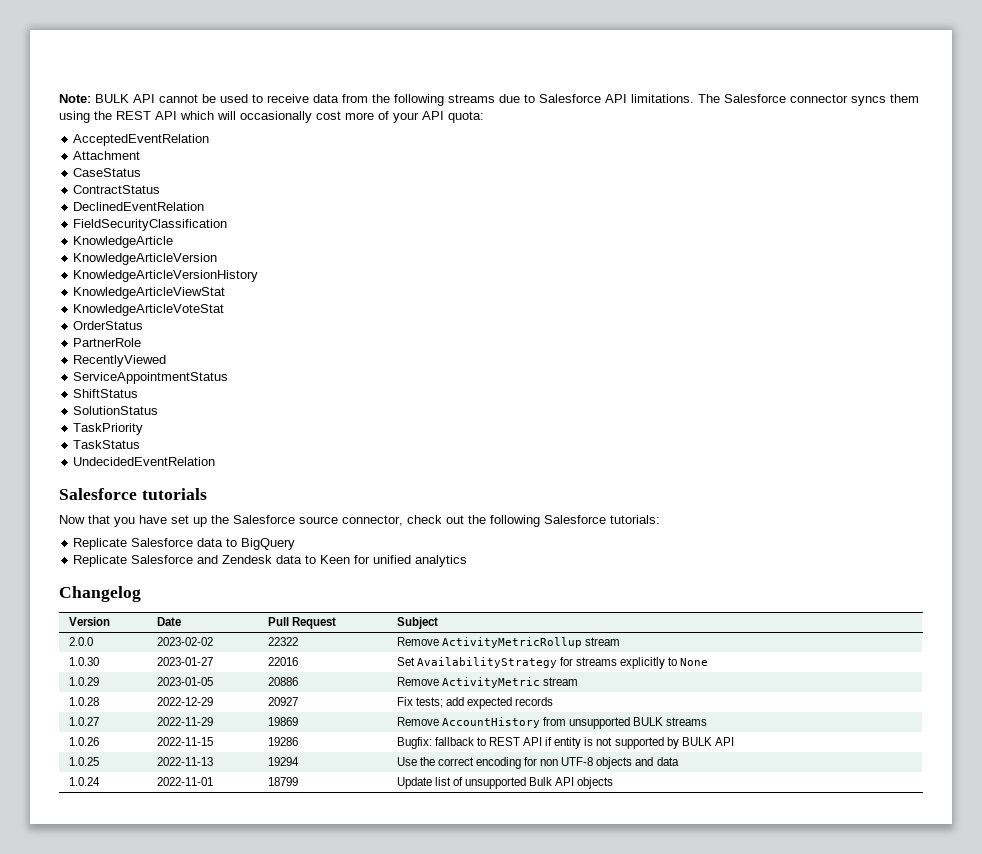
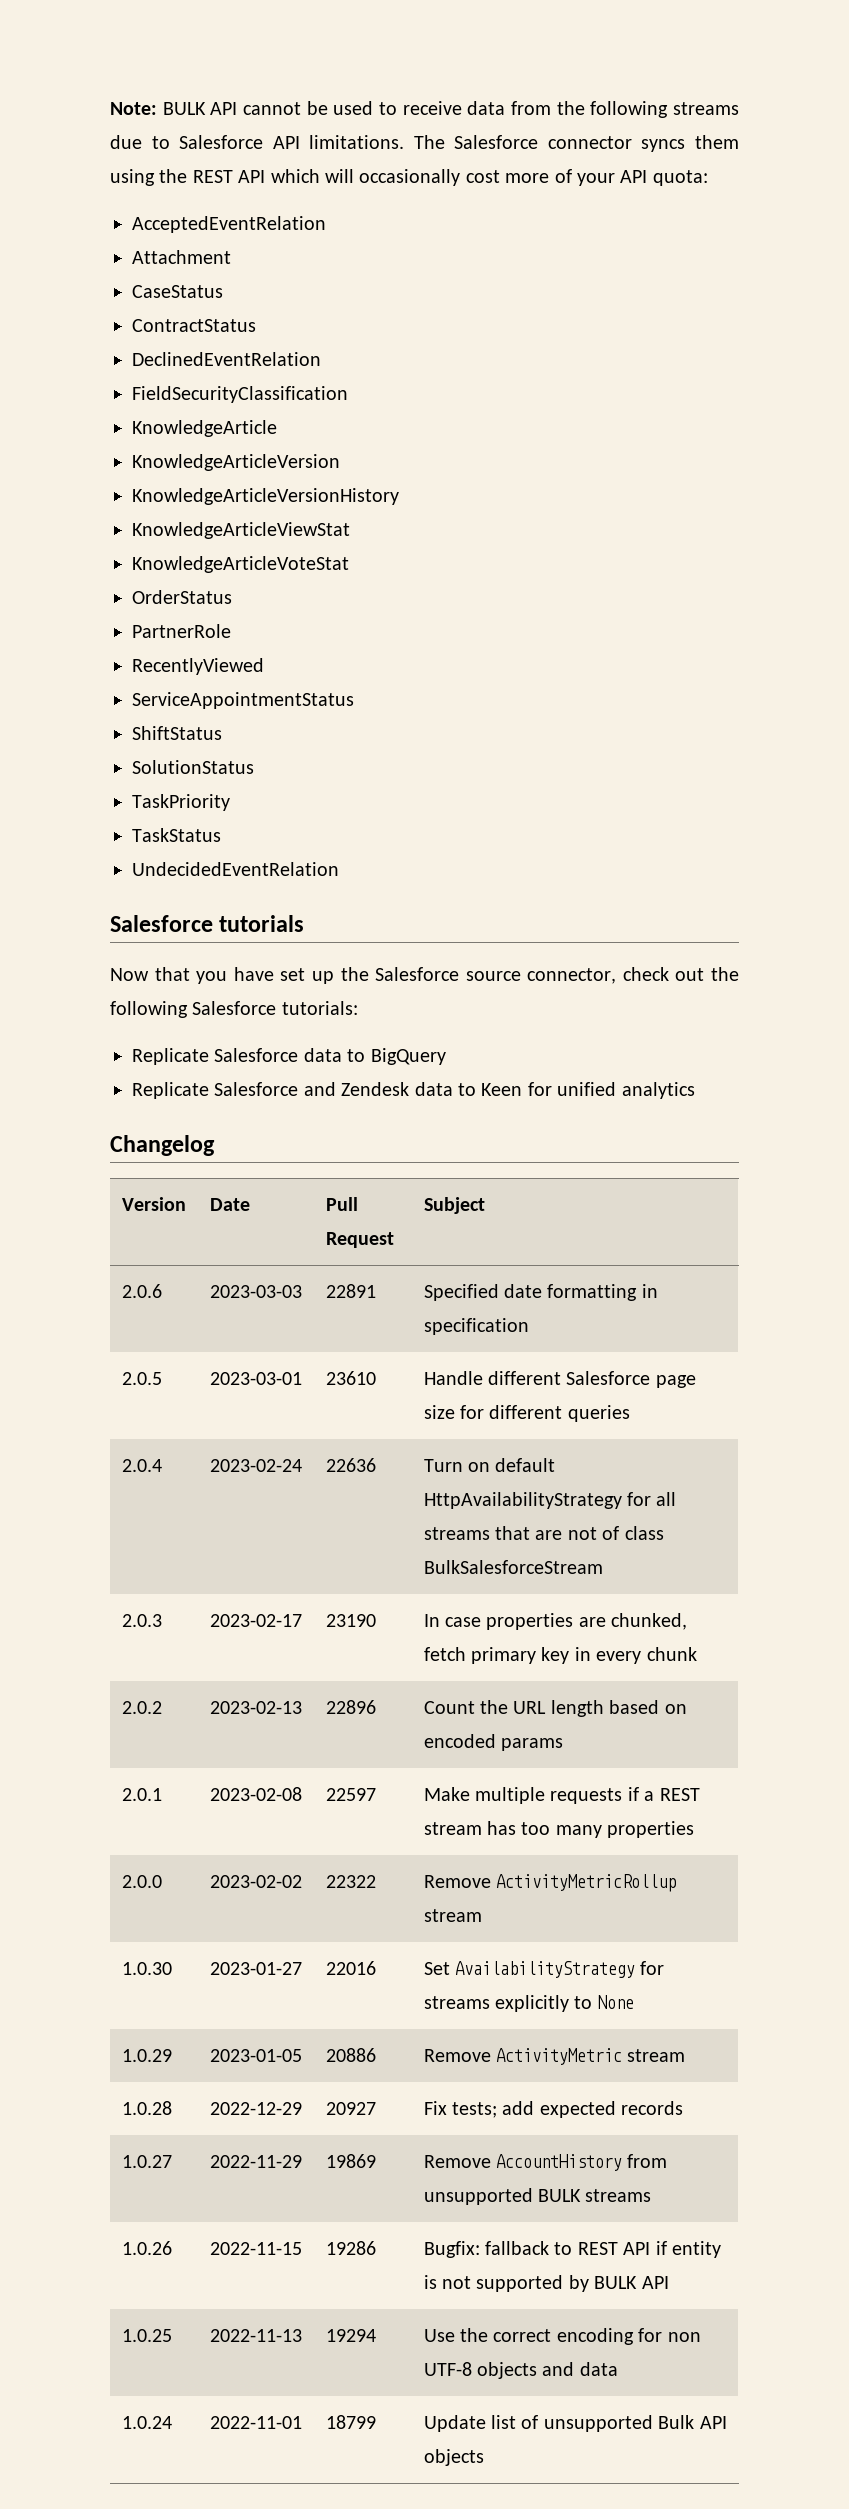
(438, 623) none -> [121,1284,162,1298] [209,1285,302,1298] [325,1284,376,1298] [423,1284,658,1301] [423,1318,529,1335] [121,1372,162,1385] [209,1372,302,1385] [325,1371,376,1385] [423,1371,696,1388] [423,1405,630,1422] [121,1459,162,1472] [209,1459,302,1472] [325,1458,376,1472] [423,1458,556,1472] [423,1492,677,1509] [423,1526,664,1540] [423,1560,603,1574] [121,1614,162,1627] [209,1614,302,1627] [325,1614,376,1627] [423,1613,688,1630] [423,1647,697,1664] [121,1701,162,1714] [209,1701,302,1714] [325,1700,376,1714] [423,1700,687,1717] [423,1734,563,1751] [121,1788,162,1801] [209,1787,302,1801] [325,1788,376,1801] [423,1787,700,1804] [423,1821,695,1838] // 2.0.6 | 2023-03-03 | 22891 | Specified date formatting in specification // 2.0.5 | 2023-03-01 | 23610 | Handle different Salesforce page size for different queries // 2.0.4 | 2023-02-24 | 22636 | Turn on default HttpAvailabilityStrategy for all streams that are not of class BulkSalesforceStream // 2.0.3 | 2023-02-17 | 23190 | In case properties are chunked, fetch primary key in every chunk // 2.0.2 | 2023-02-13 | 22896 | Count the URL length based on encoded params // 2.0.1 | 2023-02-08 | 22597 | Make multiple requests if a REST stream has too many properties

